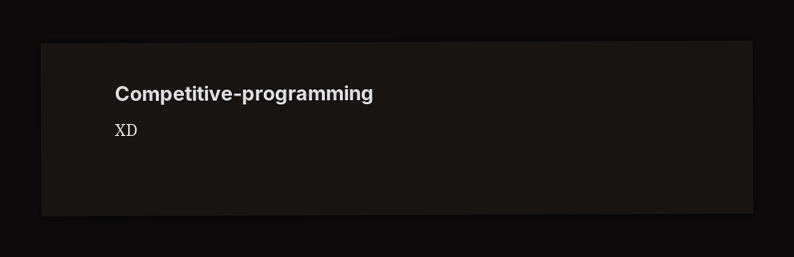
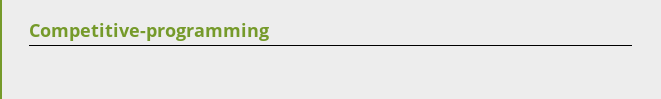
[114,123,139,137] // XD -> (269, 32) none

